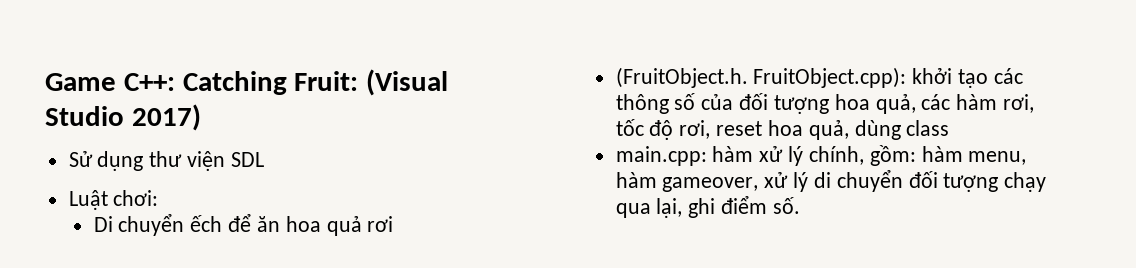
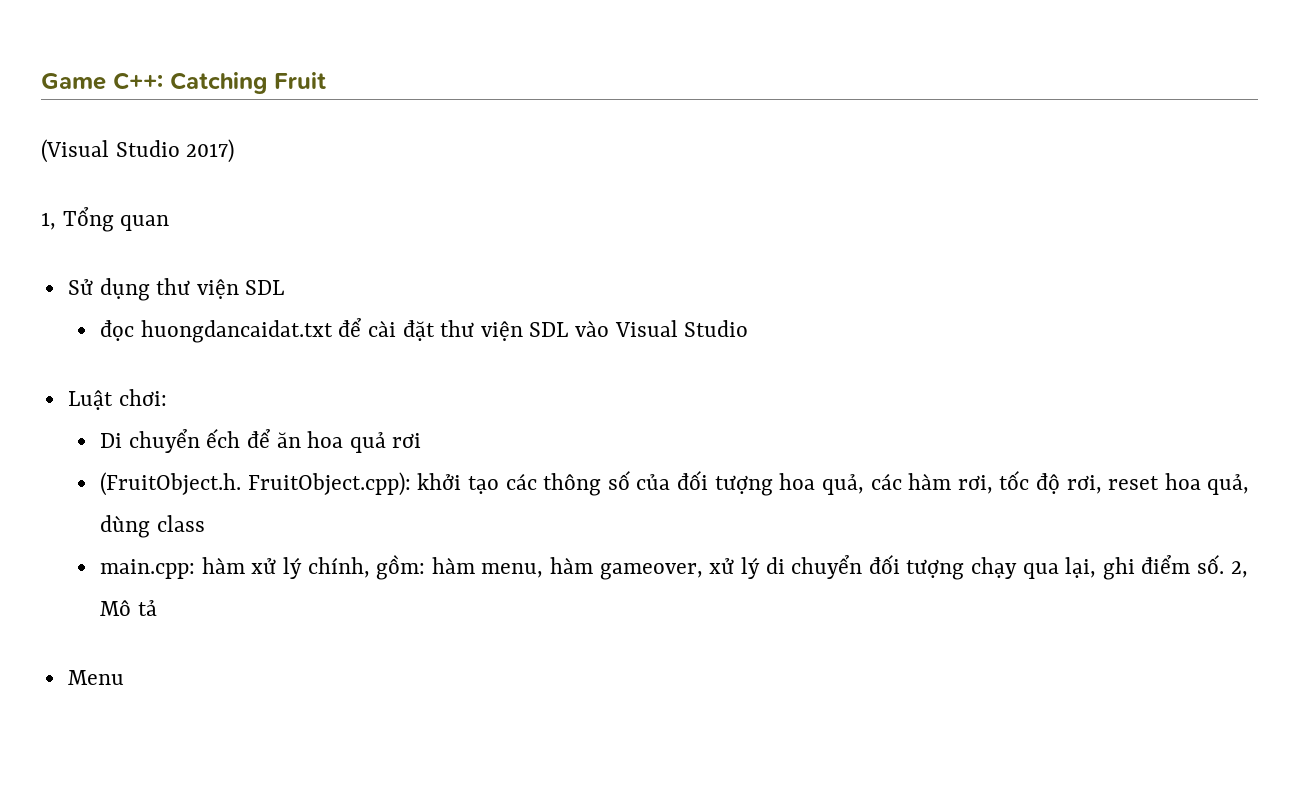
[294,71,359,91] Fruit: -> [274,72,326,89] Fruit //
(201, 117) none -> [41,207,170,232] // 1, Tổng quan
(264, 159) none -> [100,318,749,343] // đọc huongdancaidat.txt để cài đặt thư viện SDL vào Visual Studio
(800, 205) none -> [1230,561,1248,578] [100,600,157,616] [67,670,124,685] 2, Mô tả // Menu

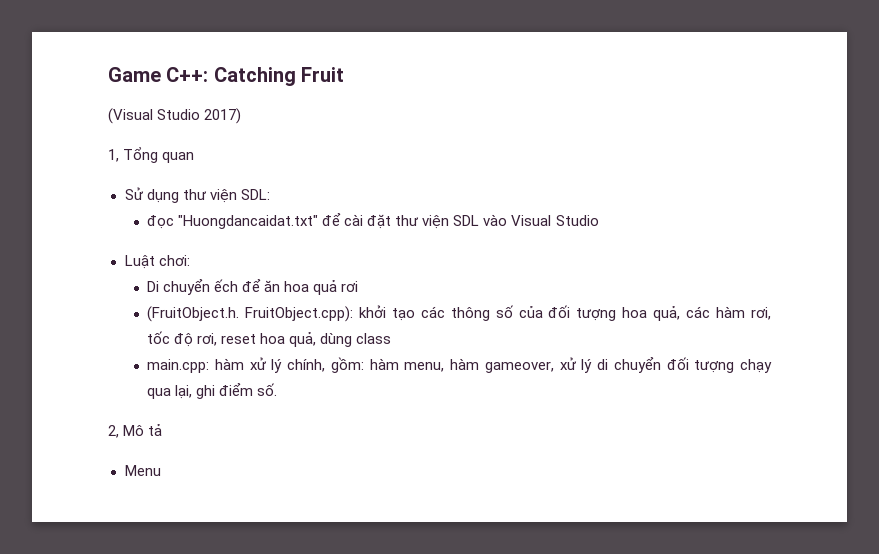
[245,280,285,295] SDL -> [240,189,270,200] SDL:
[140,320,333,343] huongdancaidat.txt -> [178,215,319,229] "Huongdancaidat.txt"
(1225, 564) none -> (278, 389) //

